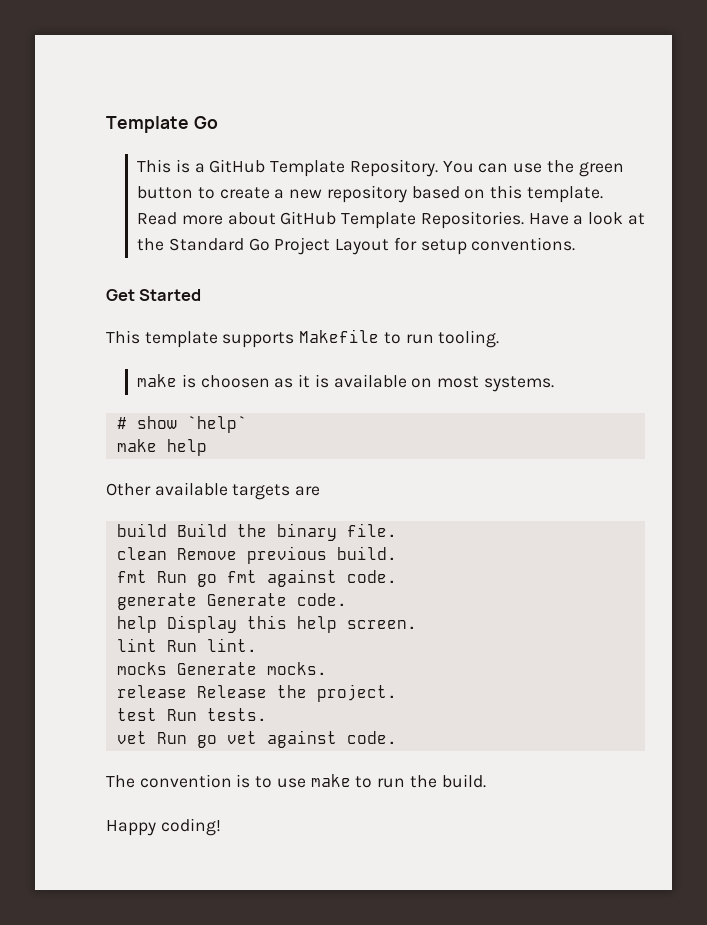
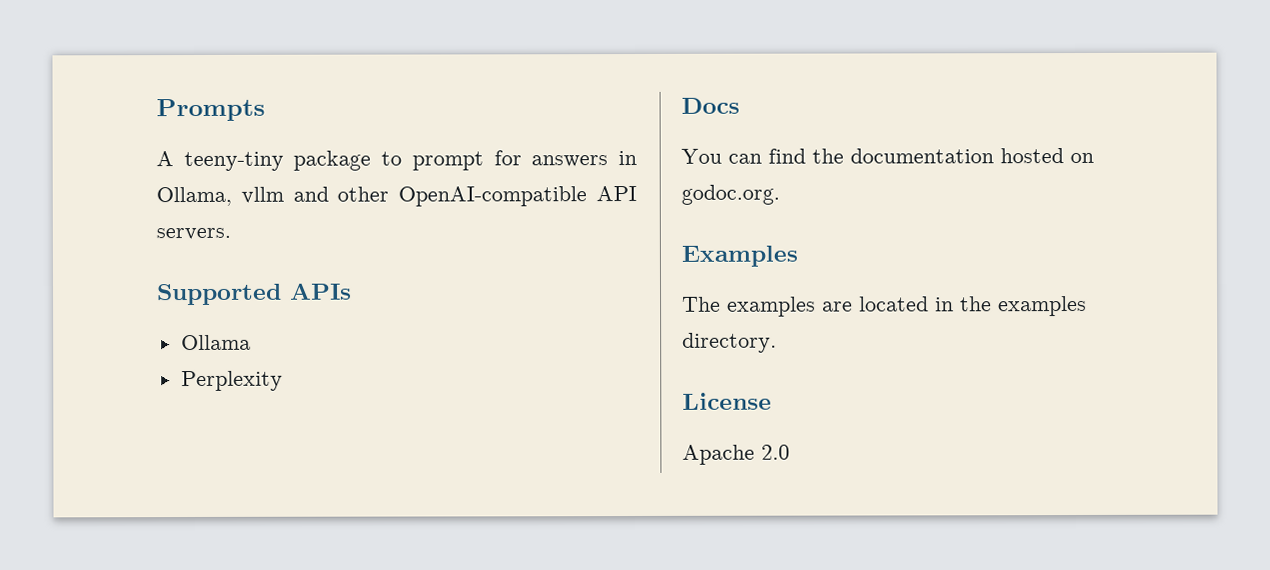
[106,116,218,133] [137,159,624,177] [137,185,603,203] [137,211,645,229] [137,237,576,255] [106,289,202,301] [106,329,500,348] [137,374,554,392] [116,416,247,433] [116,439,207,456] [106,482,321,500] [116,523,397,541] [116,546,397,564] [116,569,397,587] [116,593,347,610] [116,615,417,633] [116,638,257,652] [116,662,327,675] [116,684,397,702] [116,708,267,721] [116,730,397,748] [106,774,486,788] [106,818,221,836] Template Go // This is a GitHub Template Repository. You can use the green button to create a new repository based on this template. Read more about GitHub Template Repositories. Have a look at the Standard Go Project Layout for setup conventions. // Get Started // This template supports Makefile to run tooling. // make is choosen as it is available on most systems. // # show `help` // make help // Other available targets are // build Build the binary file. // clean Remove previous build. // fmt Run go fmt against code. // generate Generate code. // help Display this help screen. // lint Run lint. // mocks Generate mocks. // release Release the project. // test Run tests. // vet Run go vet against code. // The convention is to use make to run the build. // Happy coding! -> [156,98,265,122] [156,150,637,172] [156,185,637,207] [156,227,231,241] [156,282,352,306] [180,334,251,351] [180,370,283,392] [681,97,740,114] [681,148,1094,164] [681,184,780,205] [681,245,798,267] [682,295,1087,317] [682,332,777,353] [682,392,772,410] [682,444,790,465] Prompts // A teeny-tiny package to prompt for answers in Ollama, vllm and other OpenAI-compatible API servers. // Supported APIs // Ollama // Perplexity // Docs // You can find the documentation hosted on godoc.org. // Examples // The examples are located in the examples directory. // License // Apache 2.0

